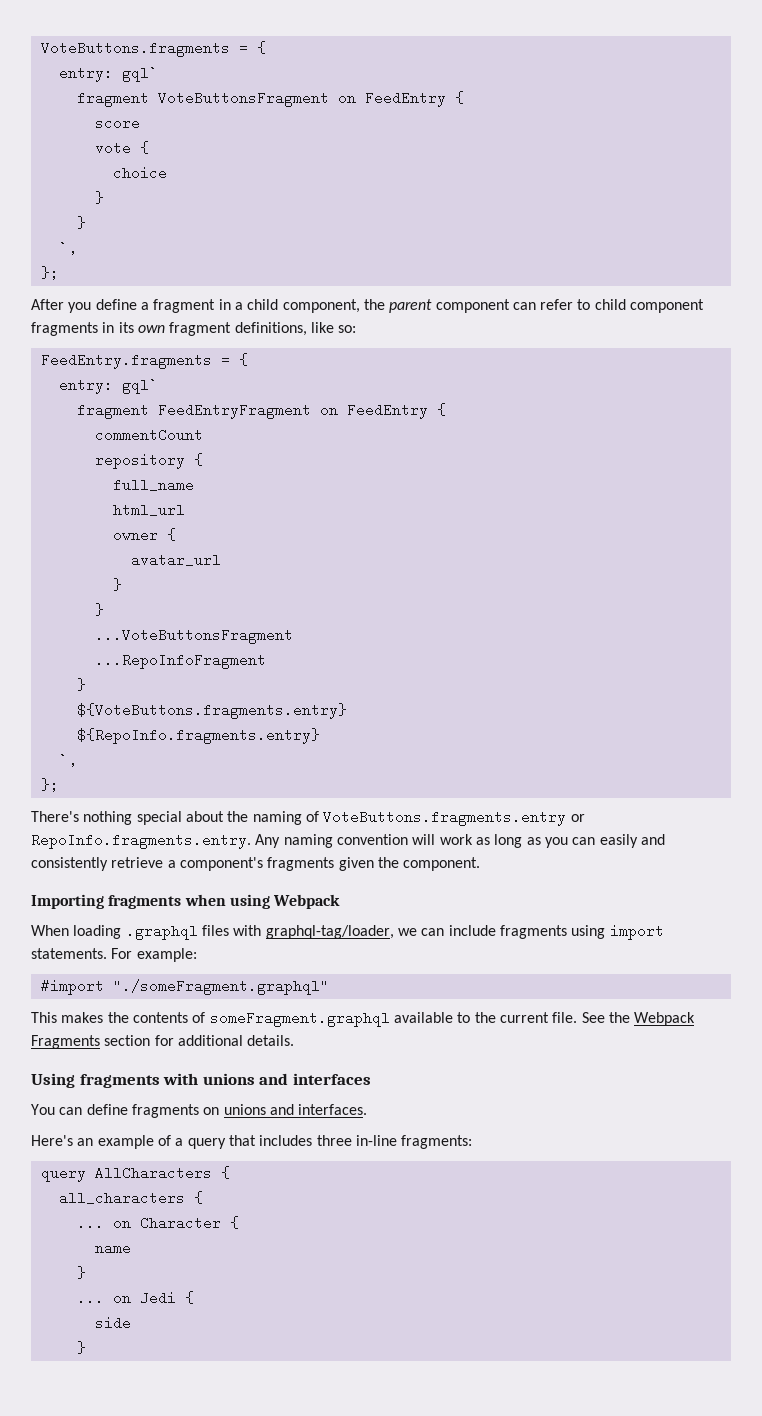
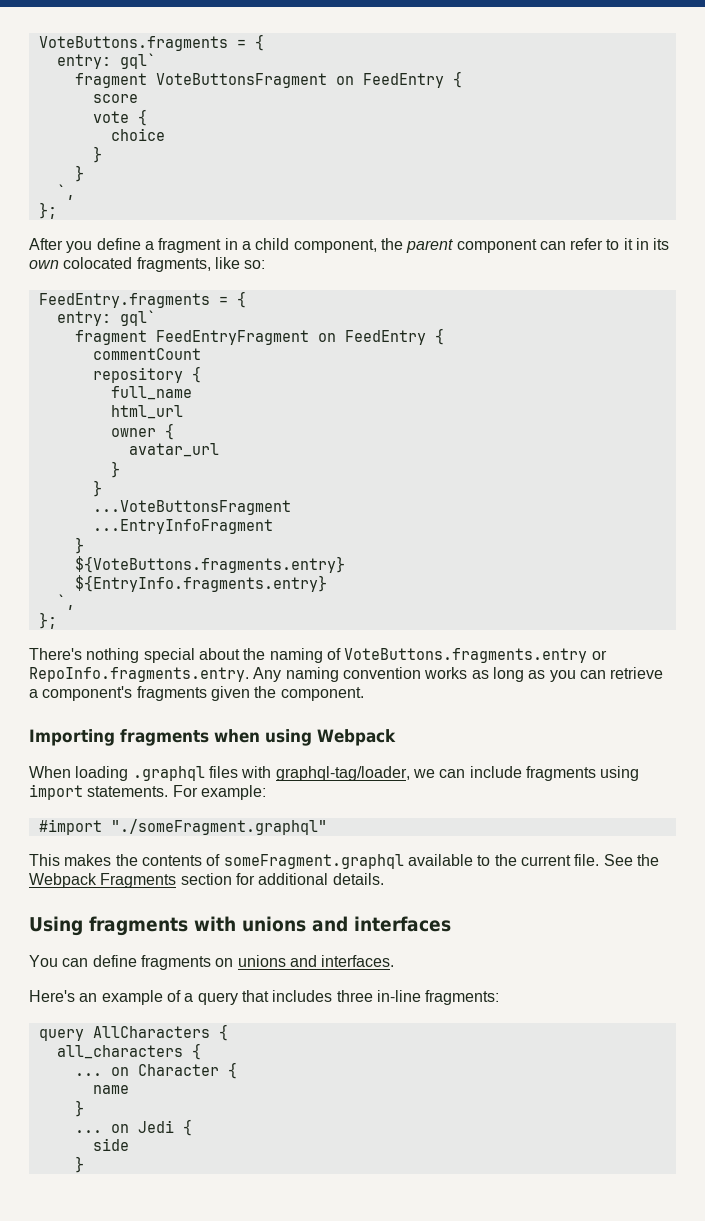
[594,299,705,313] [31,322,98,336] child component fragments -> [623,238,633,250] it
[169,322,307,336] fragment definitions, -> [63,257,211,272] colocated fragments,
[94,653,266,669] ...RepoInfoFragment -> [92,519,273,534] ...EntryInfoFragment
[76,728,320,744] ${RepoInfo.fragments.entry} -> [74,575,327,592] ${EntryInfo.fragments.entry}
[412,834,473,845] will work -> [424,667,468,679] works
[599,834,665,848] [31,857,108,871] easily and consistently -> (606, 674) none

